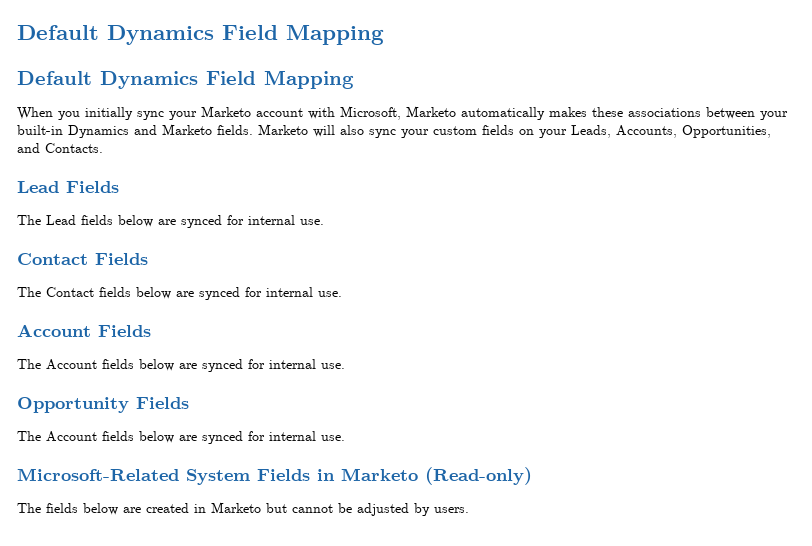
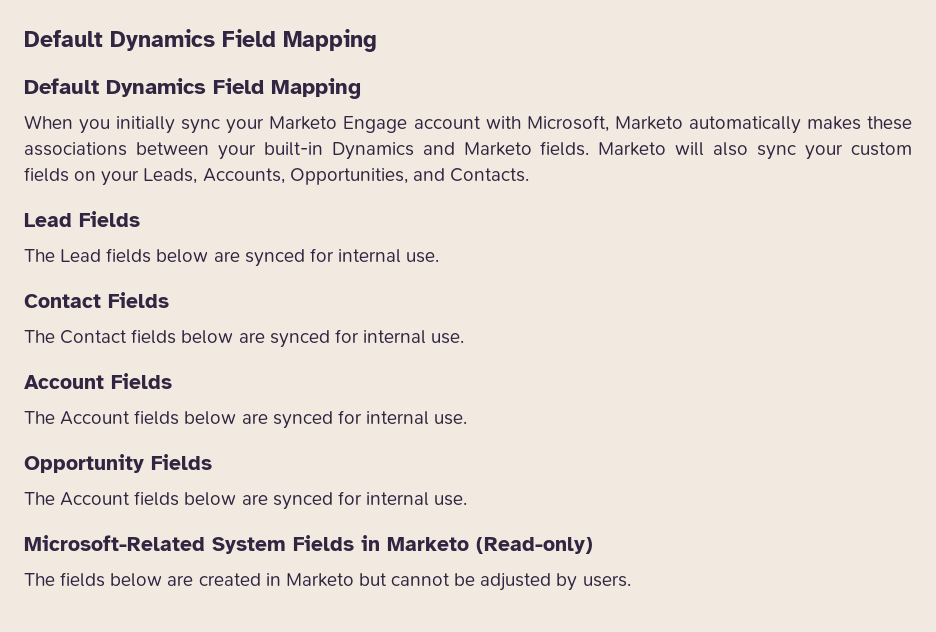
(251, 111) none -> [343,116,408,133] Engage

